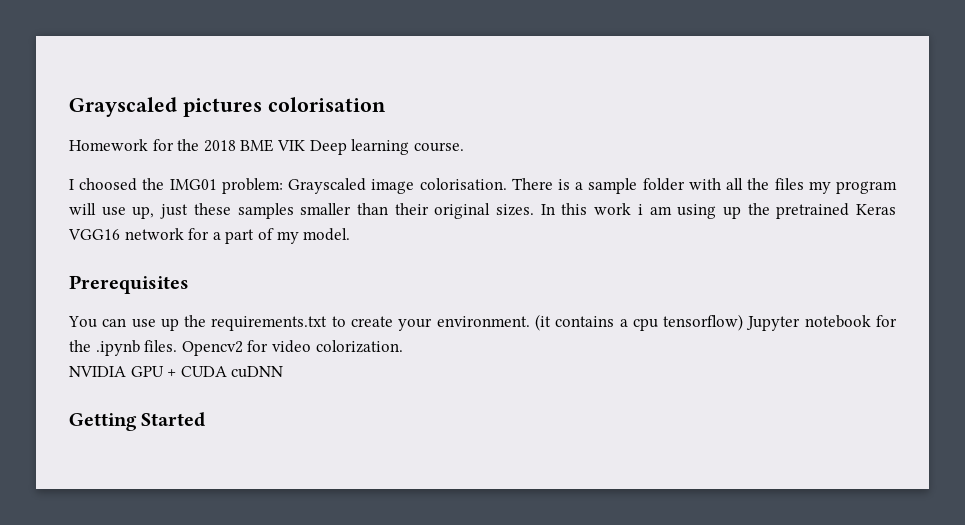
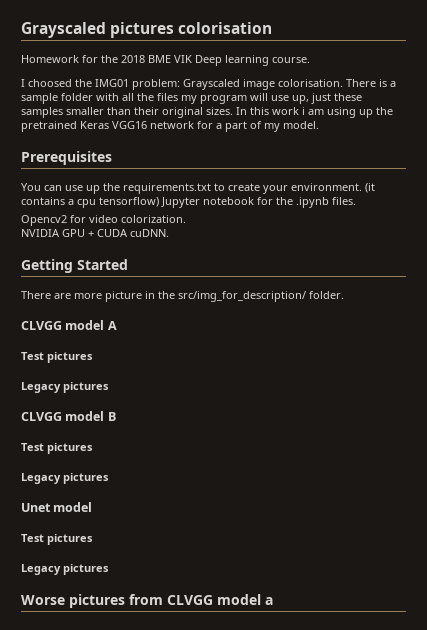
(178, 346) none -> (356, 201) //
[231,366,284,378] cuDNN -> [130,229,169,237] cuDNN.
(206, 419) none -> [21,291,344,302] [21,320,117,330] [21,352,93,363] [21,382,109,393] [21,411,116,421] [21,443,93,454] [21,473,109,484] [21,502,93,512] [21,534,93,545] [21,564,109,575] [21,594,273,608] // There are more picture in the src/img_for_description/ folder. // CLVGG model A // Test pictures // Legacy pictures // CLVGG model B // Test pictures // Legacy pictures // Unet model // Test pictures // Legacy pictures // Worse pictures from CLVGG model a

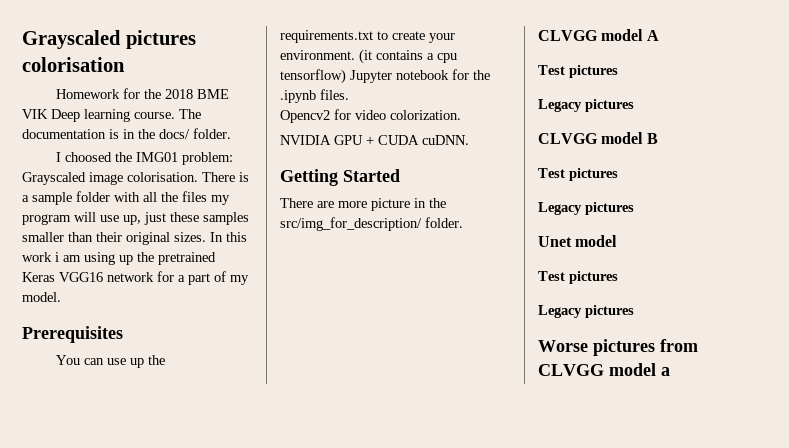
(310, 60) none -> [179,109,201,119] [22,128,231,139] The documentation is in the docs/ folder.

